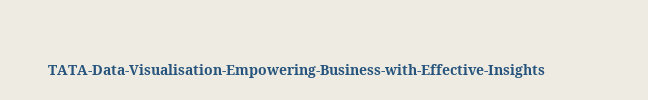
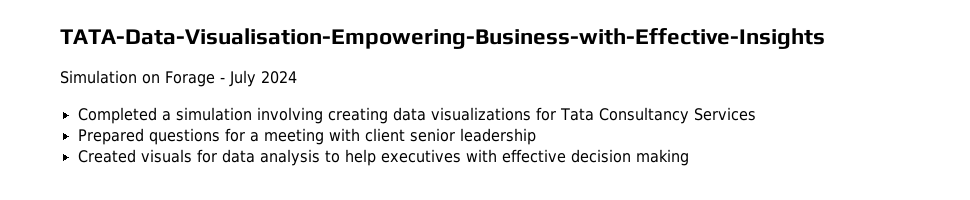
(545, 71) none -> [60,70,297,87] [77,107,756,124] [77,128,536,145] [77,149,689,166] // Simulation on Forage - July 2024 // Completed a simulation involving creating data visualizations for Tata Consultancy Services // Prepared questions for a meeting with client senior leadership // Created visuals for data analysis to help executives with effective decision making

